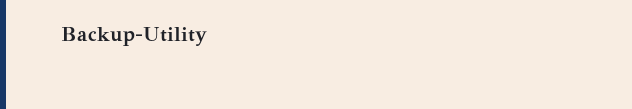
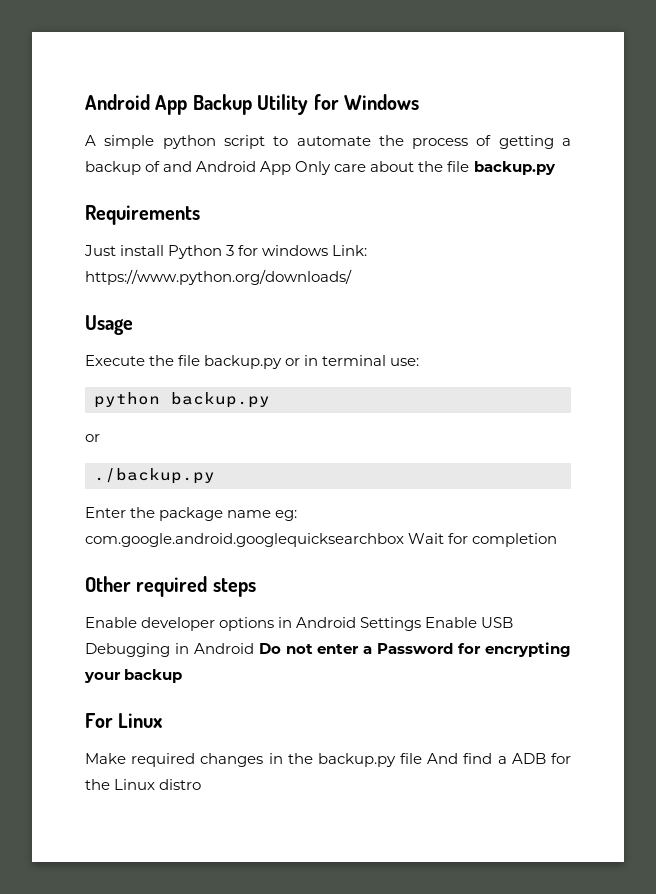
[61,27,207,46] Backup-Utility -> [85,94,419,115] [85,135,571,149] [85,161,556,175] [85,205,200,225] [84,245,368,259] [85,269,352,285] [85,315,133,335] [85,355,420,369] [94,392,270,408] [85,434,100,442] [94,468,215,484] [85,507,298,521] [85,533,558,547] [85,576,256,597] [85,617,514,631] [85,642,572,657] [84,669,183,683] [85,713,163,728] [85,753,571,767] [85,779,202,790] Android App Backup Utility for Windows // A simple python script to automate the process of getting a backup of and Android App Only care about the file backup.py // Requirements // Just install Python 3 for windows Link: https://www.python.org/downloads/ // Usage // Execute the file backup.py or in terminal use: // python backup.py // or // ./backup.py // Enter the package name eg: com.google.android.googlequicksearchbox Wait for completion // Other required steps // Enable developer options in Android Settings Enable USB Debugging in Android Do not enter a Password for encrypting your backup // For Linux // Make required changes in the backup.py file And find a ADB for the Linux distro

